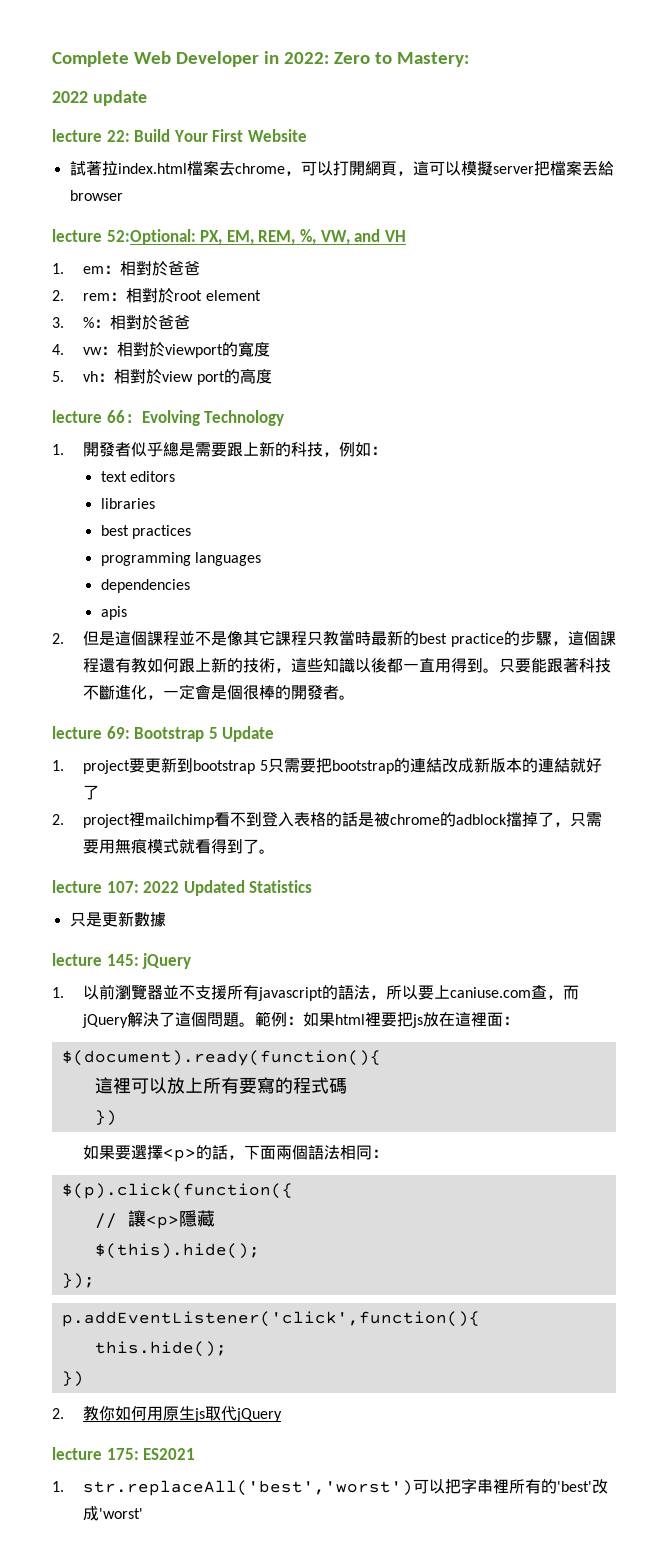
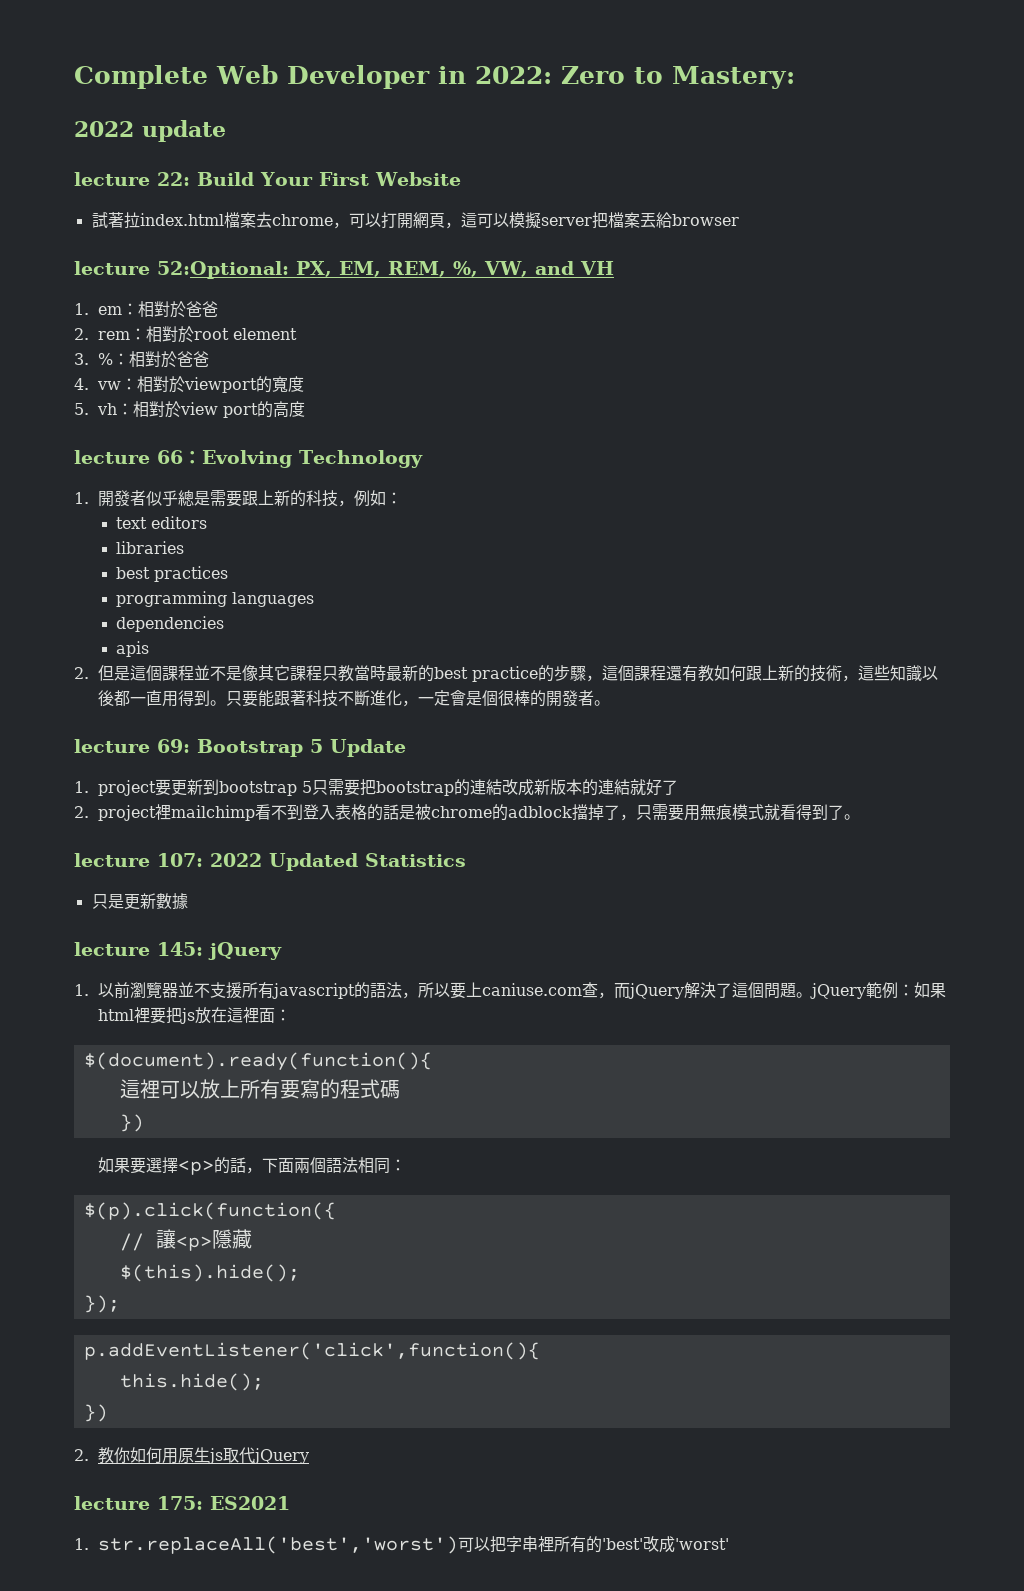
(256, 1024) none -> [810,983,867,999] jQuery

